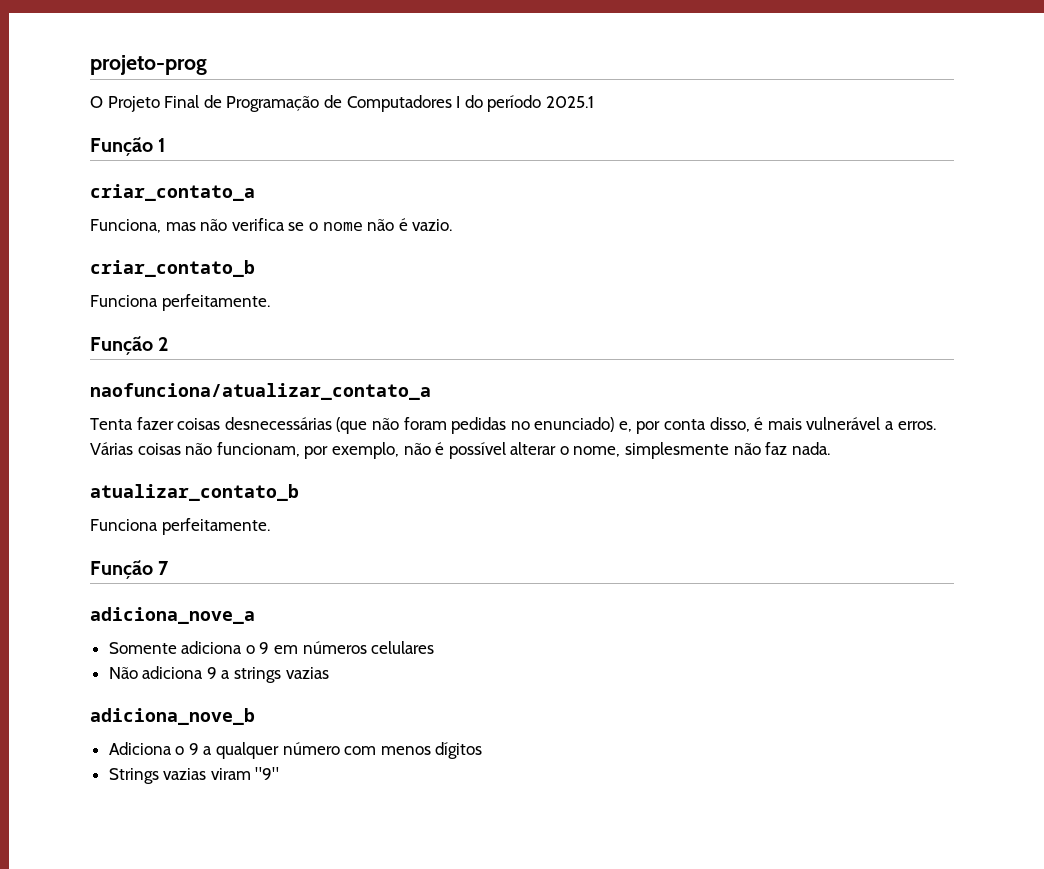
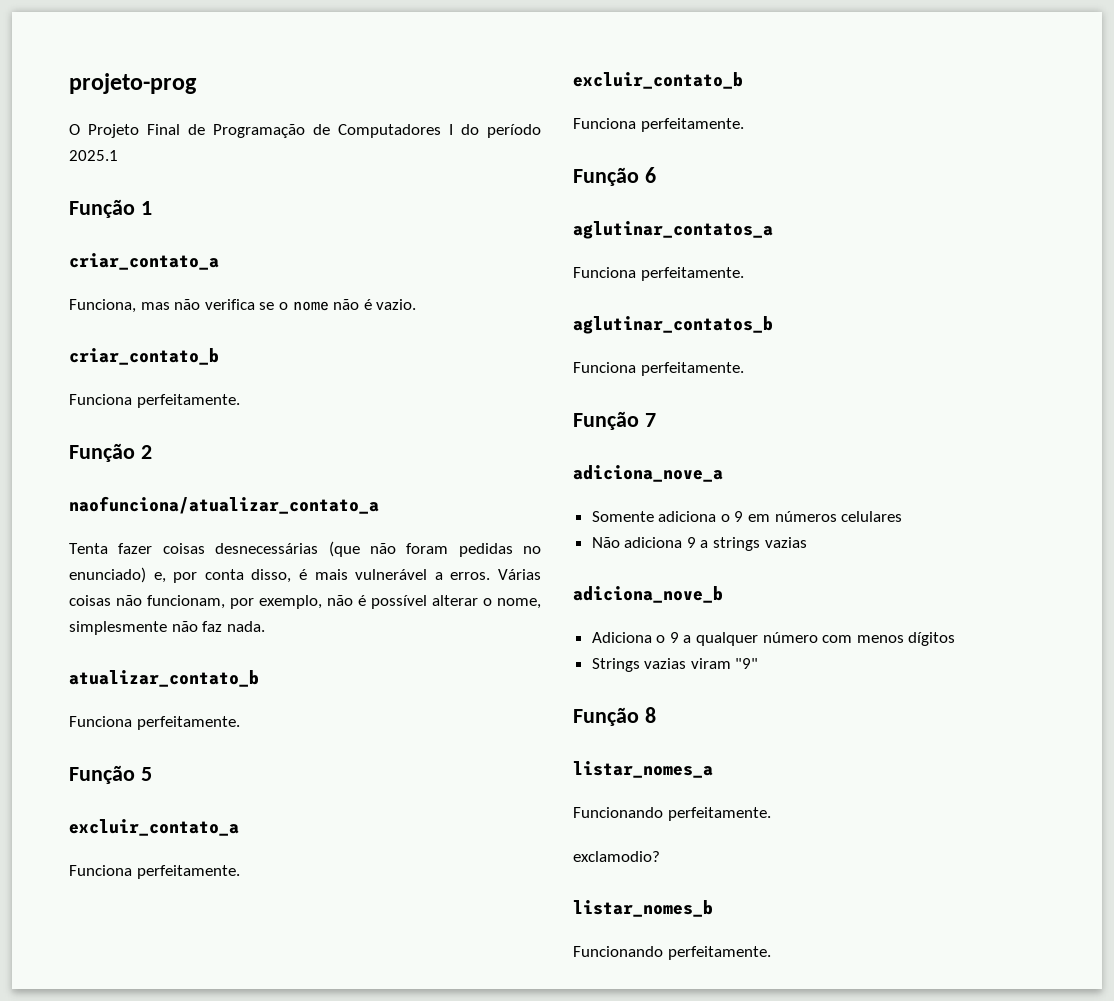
(270, 526) none -> [69,765,152,784] [69,819,239,836] [69,865,240,879] [573,72,743,89] [573,118,744,132] [573,167,656,186] [573,221,773,239] [573,267,744,281] [573,316,773,334] [573,362,744,376] // Função 5 // excluir_contato_a // Funciona perfeitamente. // excluir_contato_b // Funciona perfeitamente. // Função 6 // aglutinar_contatos_a // Funciona perfeitamente. // aglutinar_contatos_b // Funciona perfeitamente.
(280, 773) none -> [573,707,656,726] [573,761,713,778] [573,807,771,821] [573,851,660,862] [573,900,713,917] [573,946,771,960] // Função 8 // listar_nomes_a // Funcionando perfeitamente. // exclamodio? // listar_nomes_b // Funcionando perfeitamente.

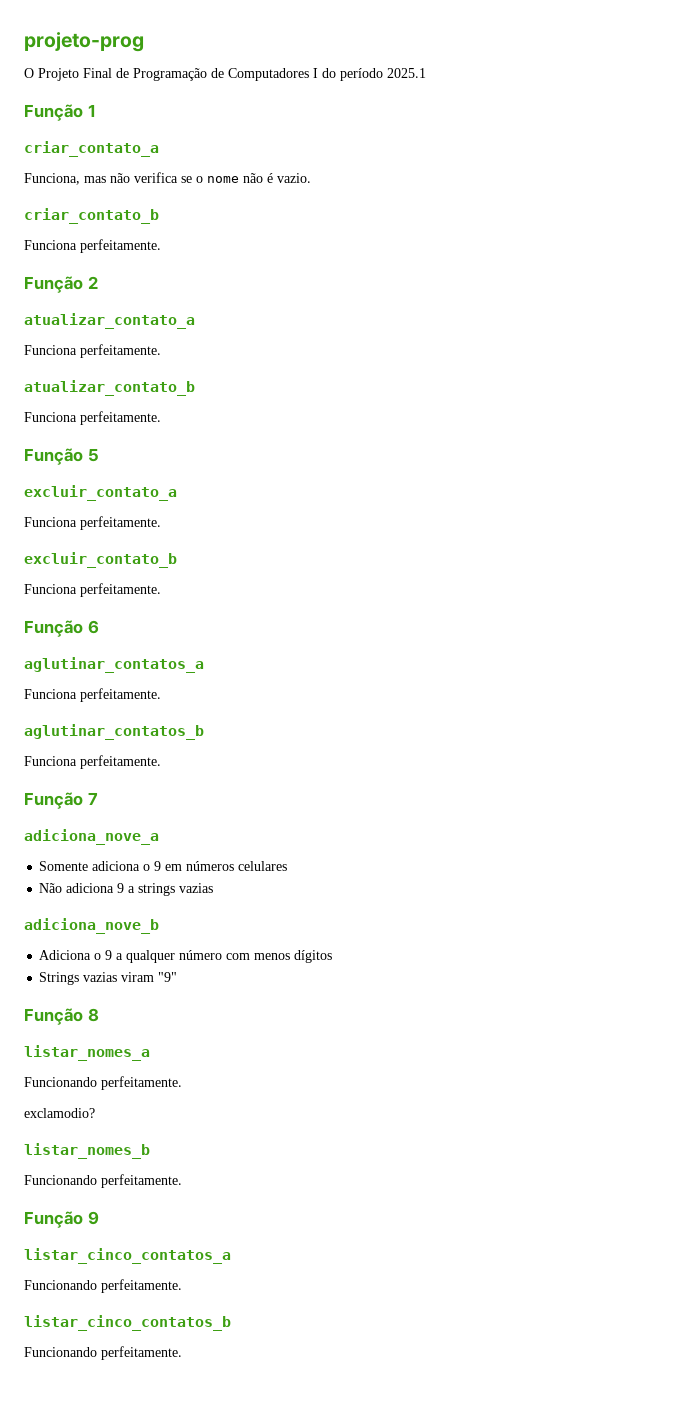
[69,496,379,514] [69,541,541,557] [69,567,541,583] [69,595,541,609] [69,621,265,635] naofunciona/atualizar_contato_a // Tenta fazer coisas desnecessárias (que não foram pedidas no enunciado) e, por conta disso, é mais vulnerável a erros. Várias coisas não funcionam, por exemplo, não é possível alterar o nome, simplesmente não faz nada. -> [24,313,195,329] [24,344,161,358] atualizar_contato_a // Funciona perfeitamente.
(771, 953) none -> [24,1211,99,1228] [24,1248,231,1264] [24,1279,182,1293] [24,1315,231,1331] [24,1346,182,1360] // Função 9 // listar_cinco_contatos_a // Funcionando perfeitamente. // listar_cinco_contatos_b // Funcionando perfeitamente.

